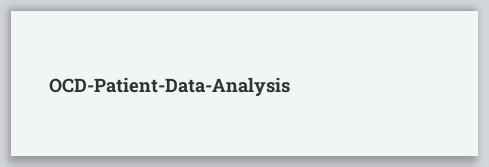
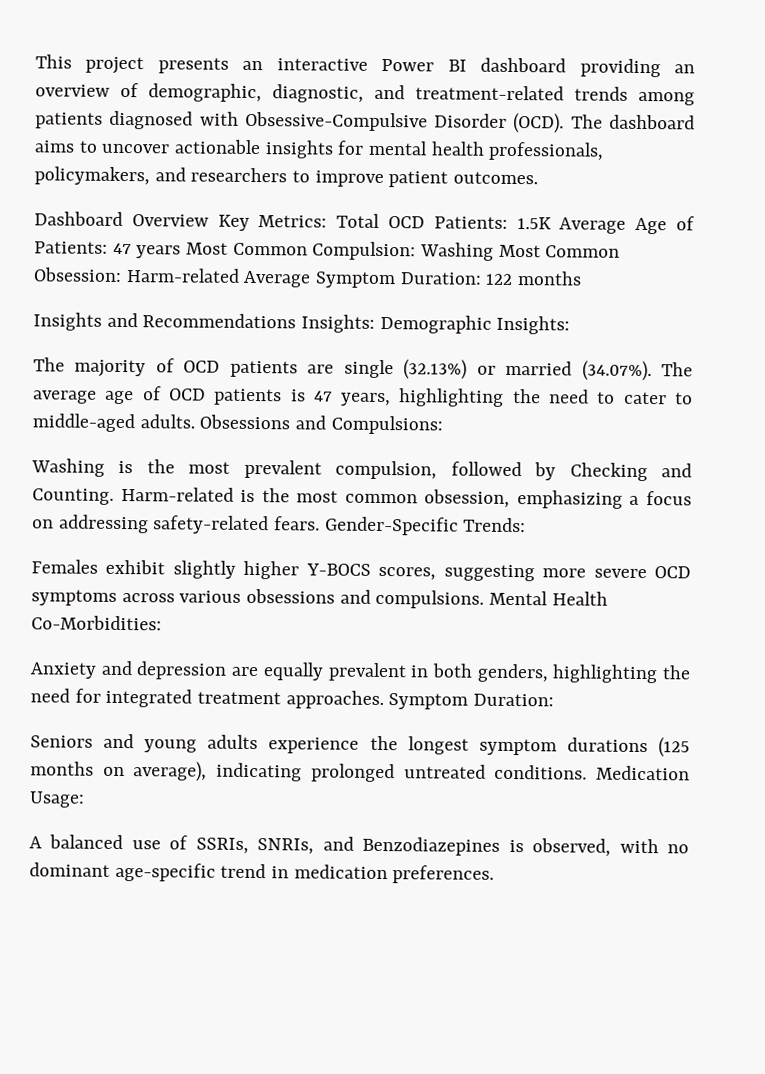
[49,77,290,96] OCD-Patient-Data-Analysis -> [35,54,696,78] [35,82,695,106] [35,110,695,134] [34,139,605,161] [34,166,539,188] [34,211,695,235] [34,241,621,261] [33,267,583,289] [33,312,571,335] [33,357,693,382] [33,386,693,407] [32,413,443,435] [31,458,693,482] [32,486,692,509] [32,514,527,536] [31,559,692,582] [31,588,608,609] [31,615,162,631] [30,660,691,684] [30,688,555,710] [30,733,690,758] [30,761,690,783] [29,791,85,808] [29,834,689,857] [29,862,495,884] This project presents an interactive Power BI dashboard providing an overview of demographic, diagnostic, and treatment-related trends among patients diagnosed with Obsessive-Compulsive Disorder (OCD). The dashboard aims to uncover actionable insights for mental health professionals, policymakers, and researchers to improve patient outcomes. // Dashboard Overview Key Metrics: Total OCD Patients: 1.5K Average Age of Patients: 47 years Most Common Compulsion: Washing Most Common Obsession: Harm-related Average Symptom Duration: 122 months // Insights and Recommendations Insights: Demographic Insights: // The majority of OCD patients are single (32.13%) or married (34.07%). The average age of OCD patients is 47 years, highlighting the need to cater to middle-aged adults. Obsessions and Compulsions: // Washing is the most prevalent compulsion, followed by Checking and Counting. Harm-related is the most common obsession, emphasizing a focus on addressing safety-related fears. Gender-Specific Trends: // Females exhibit slightly higher Y-BOCS scores, suggesting more severe OCD symptoms across various obsessions and compulsions. Mental Health Co-Morbidities: // Anxiety and depression are equally prevalent in both genders, highlighting the need for integrated treatment approaches. Symptom Duration: // Seniors and young adults experience the longest symptom durations (125 months on average), indicating prolonged untreated conditions. Medication Usage: // A balanced use of SSRIs, SNRIs, and Benzodiazepines is observed, with no dominant age-specific trend in medication preferences.

